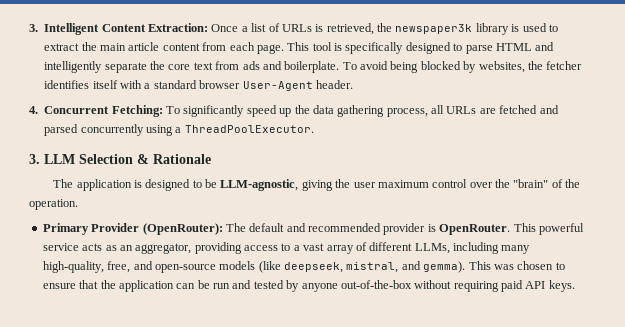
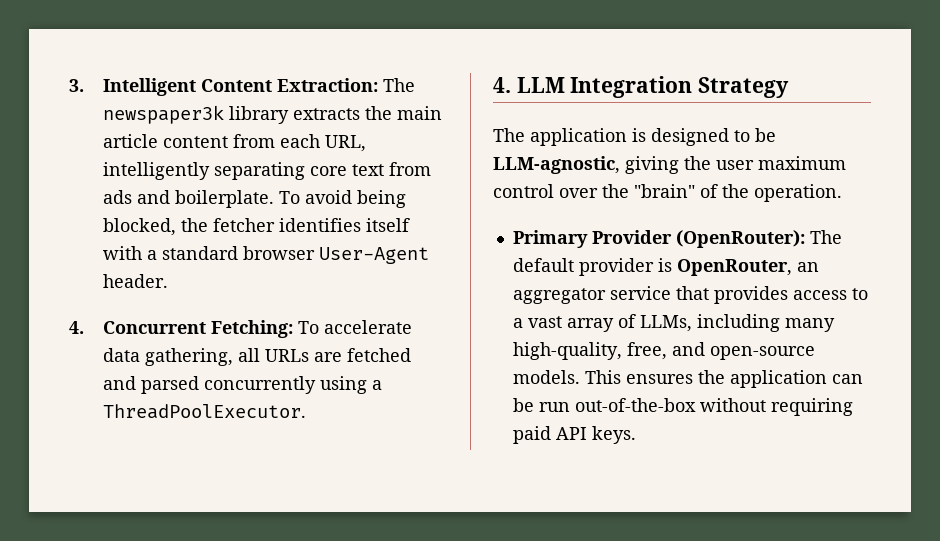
[211,23,558,35] [44,43,80,51] Once a list of URLs is retrieved, the newspaper3k library is used to extract -> [383,78,416,92] [103,105,361,124] The newspaper3k library extracts
[256,42,555,54] [44,61,165,73] page. This tool is specifically designed to parse HTML and intelligently separate the -> [325,135,367,152] [103,162,306,180] URL, intelligently separating
[420,61,525,73] blocked by websites, -> [103,218,177,236] blocked,
[183,105,428,117] significantly speed up the data gathering process, -> [324,320,413,334] [103,348,234,366] accelerate data gathering,
[29,154,211,164] 3. LLM Selection & Rationale -> [493,76,790,98] 4. LLM Integration Strategy
[286,223,584,235] [42,242,242,254] and recommended provider is OpenRouter. This powerful service acts as an aggregator, providing -> [578,258,819,276] [512,286,788,304] provider is OpenRouter, an aggregator service that provides
[369,242,413,251] different -> (636, 321) none
[219,261,565,273] [42,280,99,289] models (like deepseek, mistral, and gemma). This was chosen to ensure that -> [512,370,693,384] models. This ensures
[232,280,338,292] and tested by anyone -> (570, 407) none

